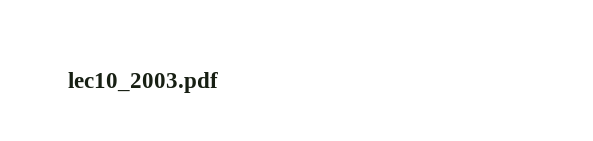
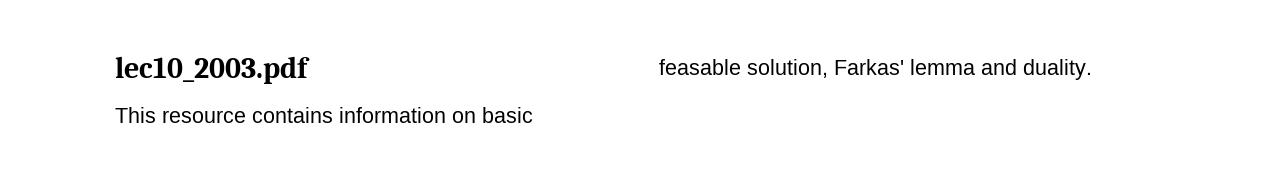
(218, 82) none -> [115,107,533,123] [659,59,1092,80] // This resource contains information on basic feasable solution, Farkas' lemma and duality.

